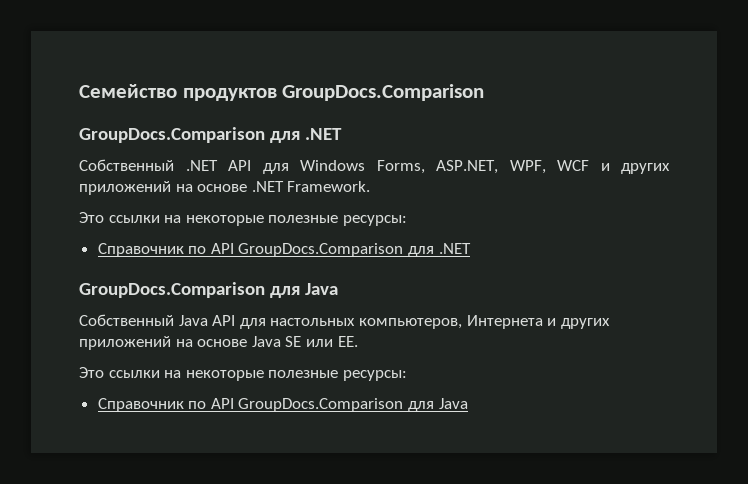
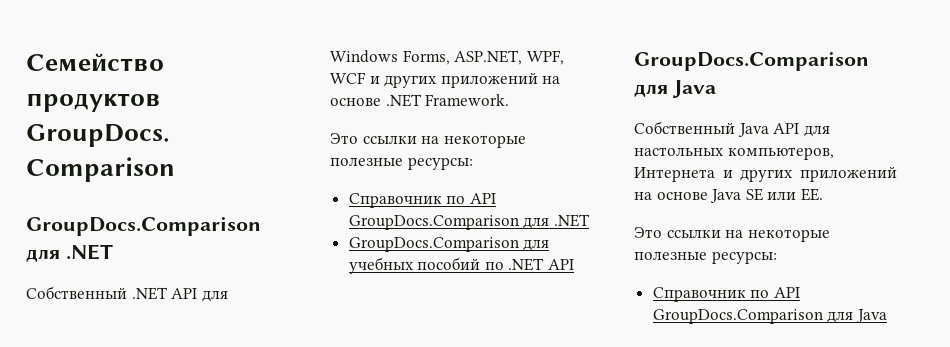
(471, 248) none -> [348,237,550,252] [348,257,575,274] // GroupDocs.Comparison для учебных пособий по .NET API

